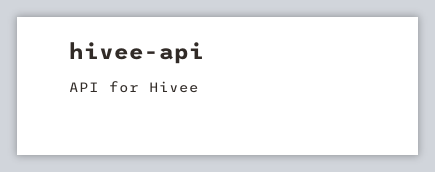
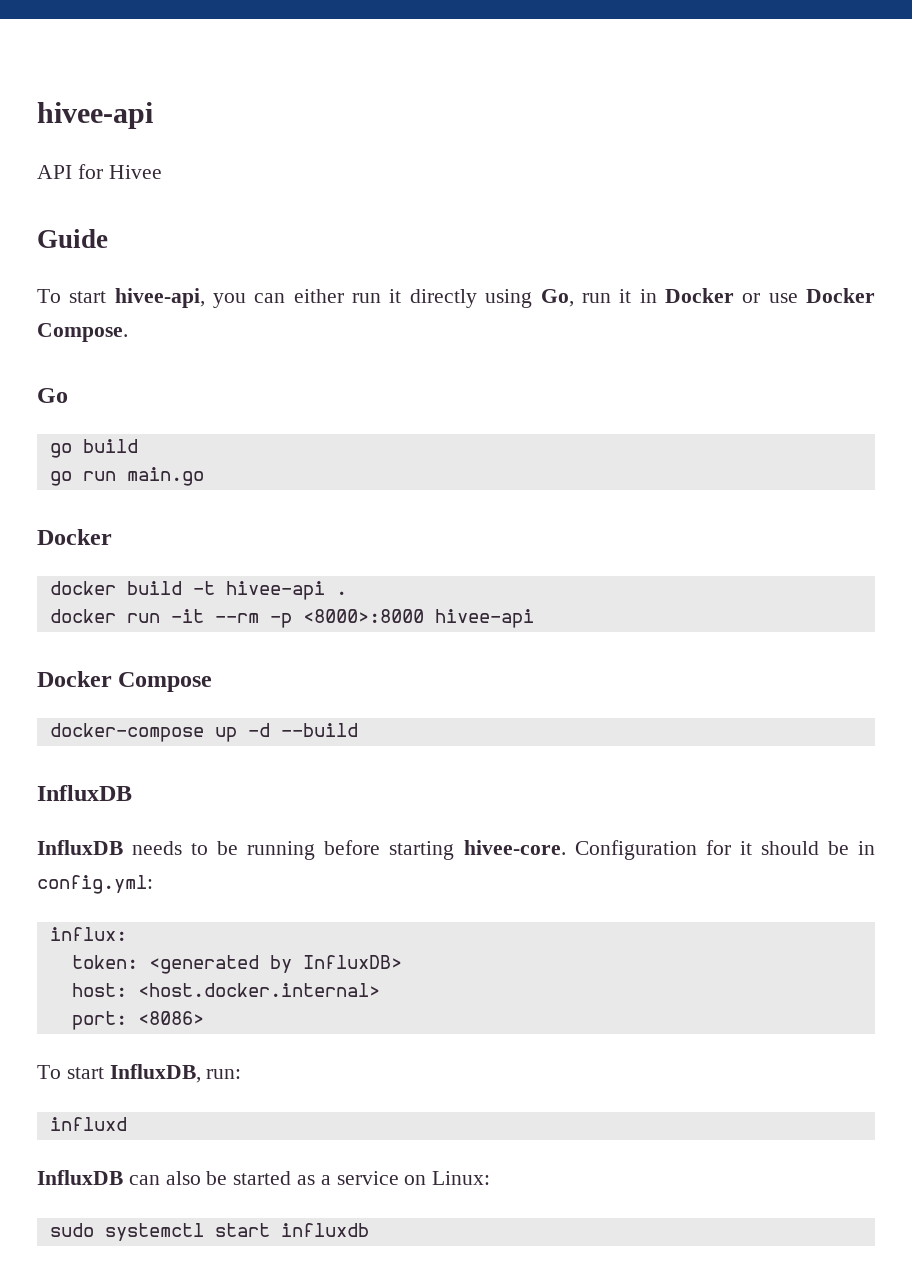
(199, 87) none -> [37,229,108,248] [37,288,876,308] [37,323,128,342] [37,388,68,403] [49,439,138,458] [49,467,204,486] [37,529,112,545] [49,581,347,600] [49,609,534,628] [37,671,213,692] [49,723,358,742] [37,785,132,801] [37,840,876,860] [37,875,153,894] [49,927,127,941] [71,955,402,974] [71,983,380,997] [71,1011,204,1030] [37,1064,242,1083] [49,1117,127,1131] [37,1170,491,1185] [49,1223,369,1241] // Guide // To start hivee-api, you can either run it directly using Go, run it in Docker or use Docker Compose. // Go // go build // go run main.go // Docker // docker build -t hivee-api . // docker run -it --rm -p <8000>:8000 hivee-api // Docker Compose // docker-compose up -d --build // InfluxDB // InfluxDB needs to be running before starting hivee-core. Configuration for it should be in config.yml: // influx: // token: <generated by InfluxDB> // host: <host.docker.internal> // port: <8086> // To start InfluxDB, run: // influxd // InfluxDB can also be started as a service on Linux: // sudo systemctl start influxdb

